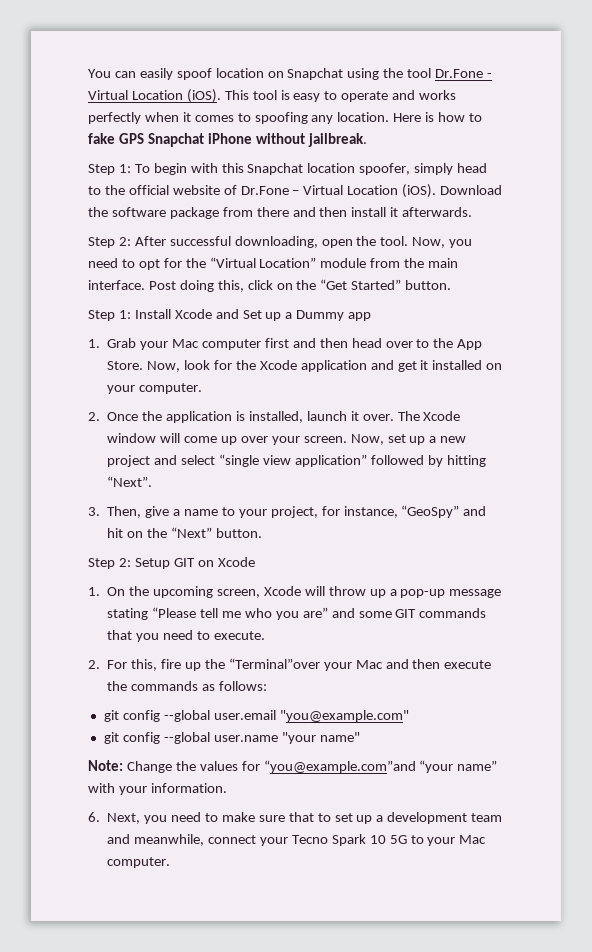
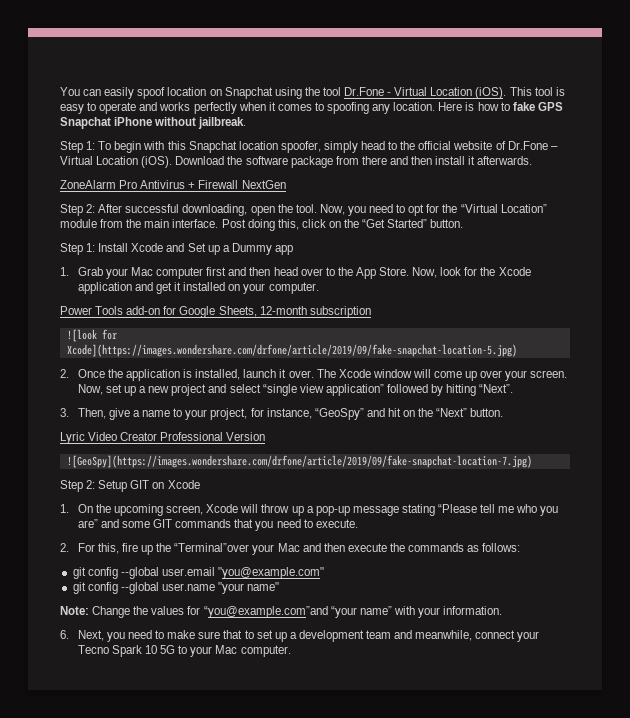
(473, 212) none -> [60,180,286,189] // ZoneAlarm Pro Antivirus + Firewall NextGen
(203, 388) none -> [60,306,371,318] [66,329,117,342] [66,344,517,357] // Power Tools add-on for Google Sheets, 12-month subscription // ![look for Xcode](https://images.wondershare.com/drfone/article/2019/09/fake-snapchat-location-5.jpg)
(262, 533) none -> [60,432,266,444] [66,455,532,468] // Lyric Video Creator Professional Version // ![GeoSpy](https://images.wondershare.com/drfone/article/2019/09/fake-snapchat-location-7.jpg)

